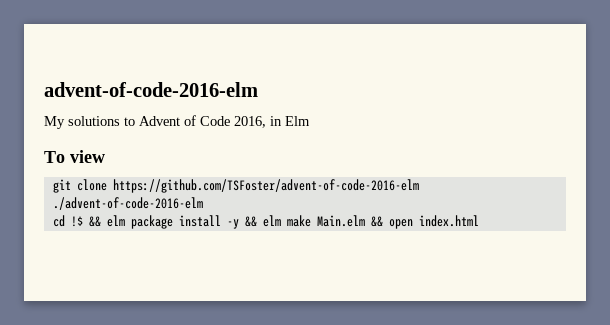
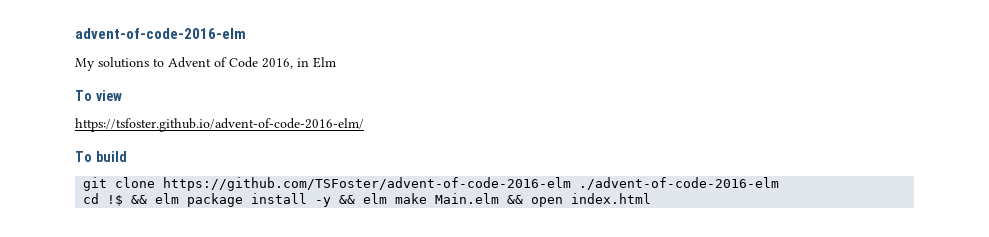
(105, 156) none -> [75,118,364,132] [75,151,127,162] // https://tsfoster.github.io/advent-of-code-2016-elm/ // To build

